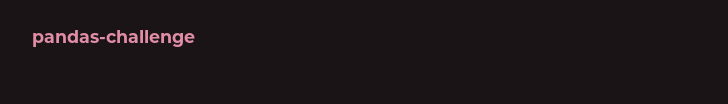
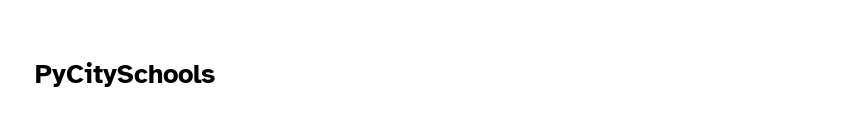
[32,30,195,47] pandas-challenge -> [35,62,215,87] PyCitySchools

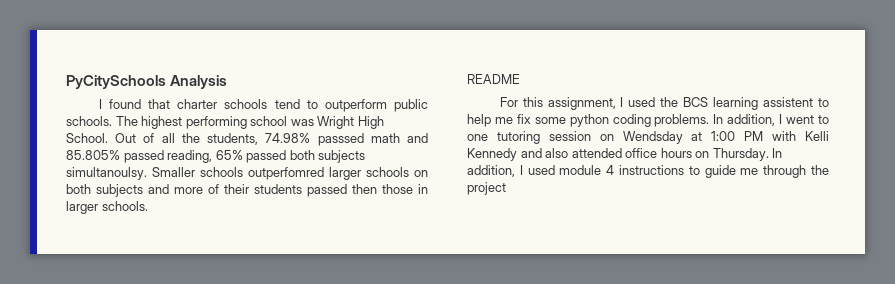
(215, 74) none -> [170,75,228,89] [98,99,428,112] [66,116,384,129] [66,133,429,146] [66,150,366,163] [66,167,428,180] [66,184,428,197] [66,201,148,214] [467,74,520,84] [499,97,829,110] [467,114,830,127] [467,131,829,144] [467,148,783,161] [467,165,829,178] [467,182,506,195] Analysis // I found that charter schools tend to outperform public schools. The highest performing school was Wright High School. Out of all the students, 74.98% passsed math and 85.805% passed reading, 65% passed both subjects simultanoulsy. Smaller schools outperfomred larger schools on both subjects and more of their students passed then those in larger schools. // README // For this assignment, I used the BCS learning assistent to help me fix some python coding problems. In addition, I went to one tutoring session on Wendsday at 1:00 PM with Kelli Kennedy and also attended office hours on Thursday. In addition, I used module 4 instructions to guide me through the project

